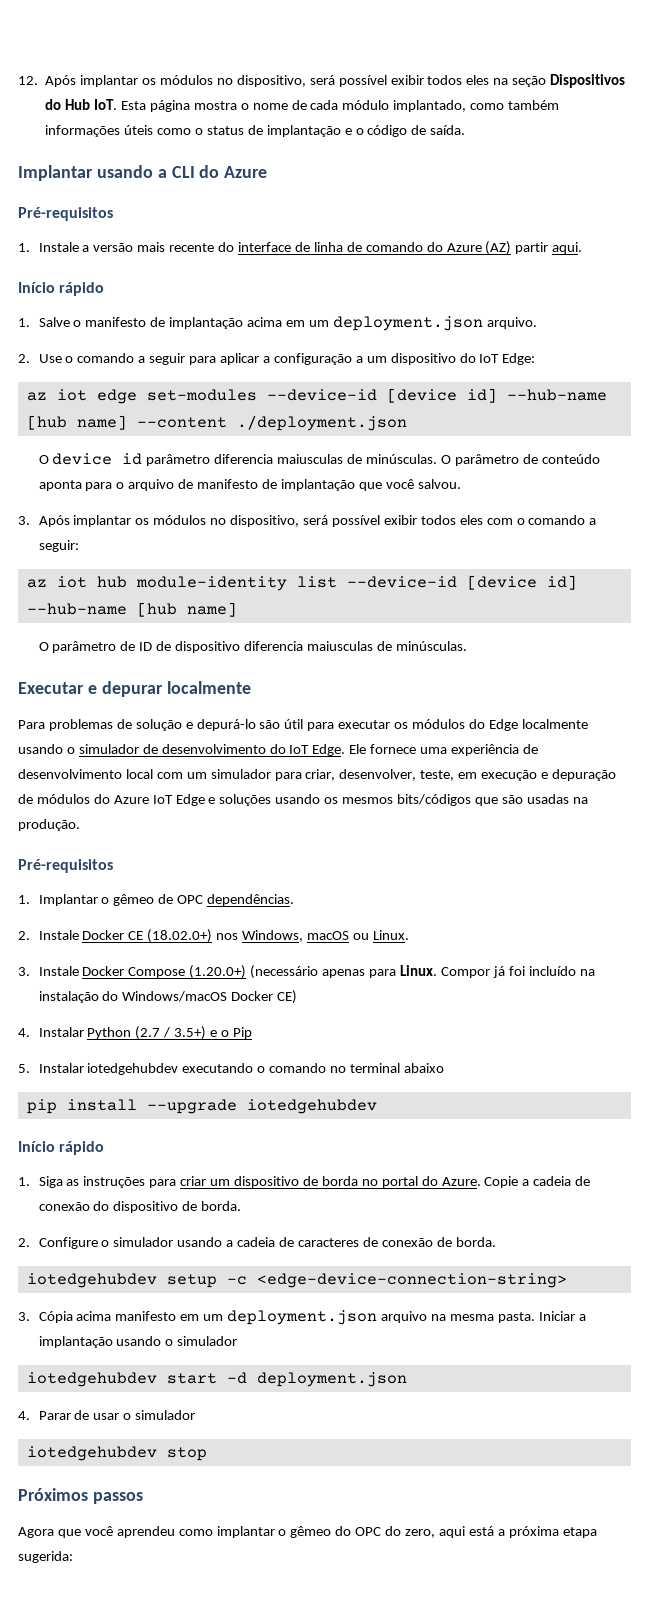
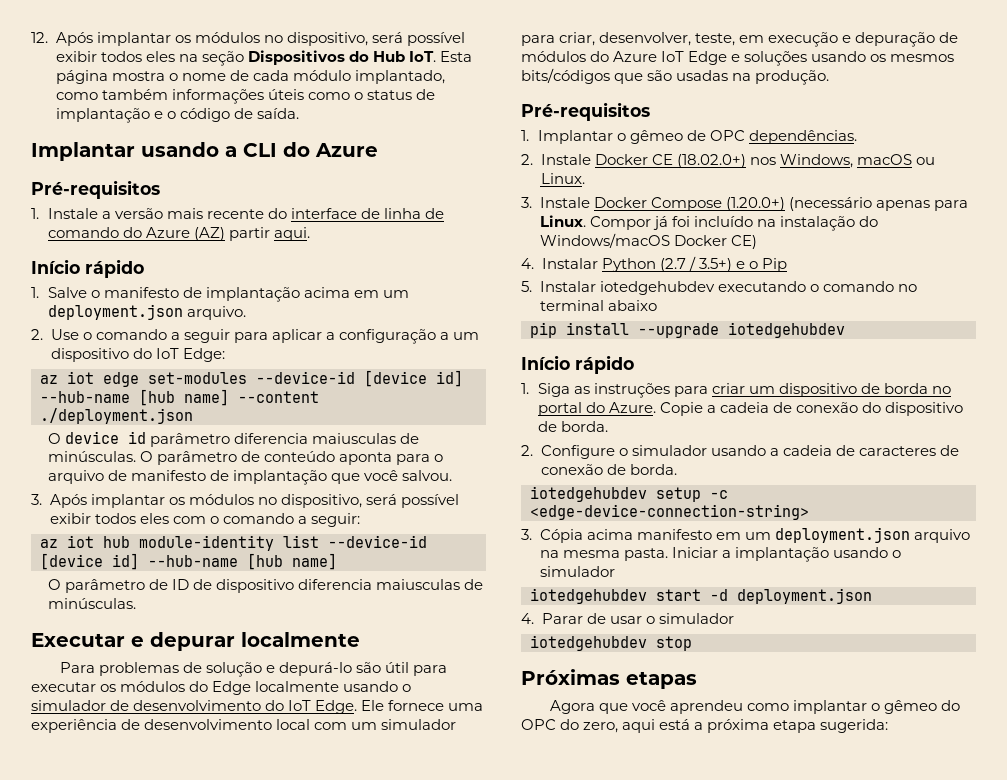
[18,1488,143,1504] Próximos passos -> [521,669,697,689] Próximas etapas

